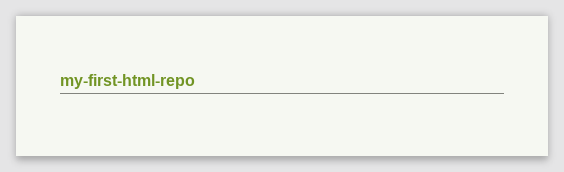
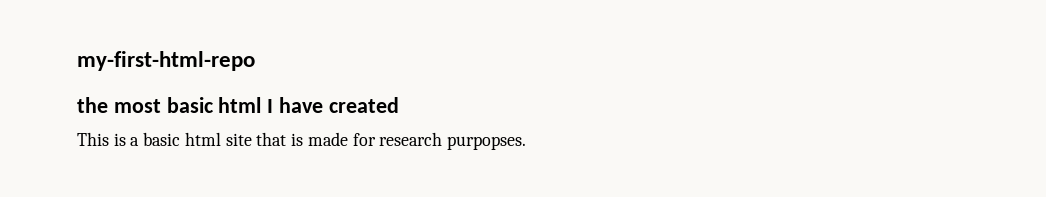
(195, 81) none -> [77,97,399,113] [77,132,526,150] // the most basic html I have created // This is a basic html site that is made for research purpopses.

